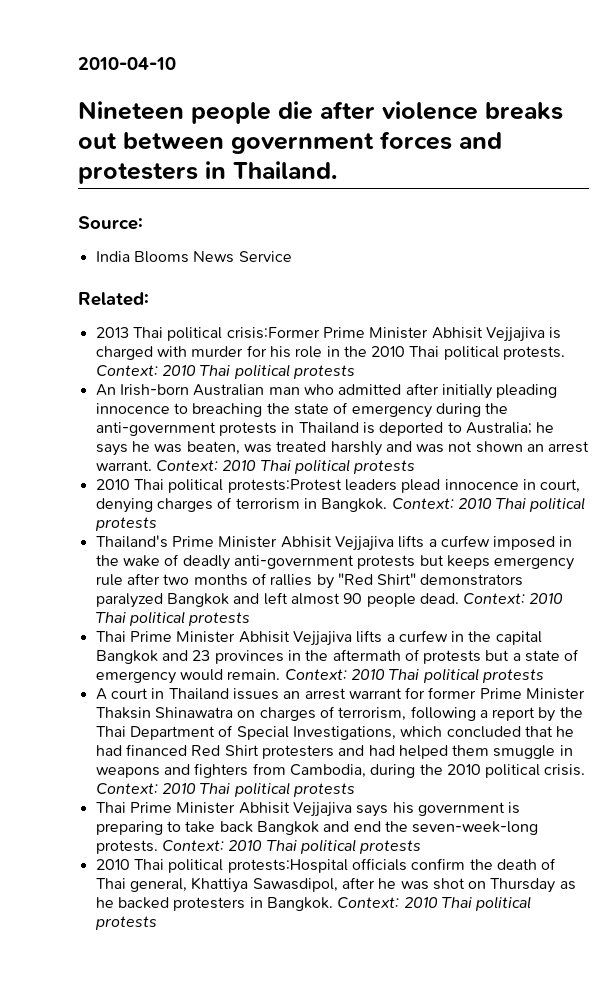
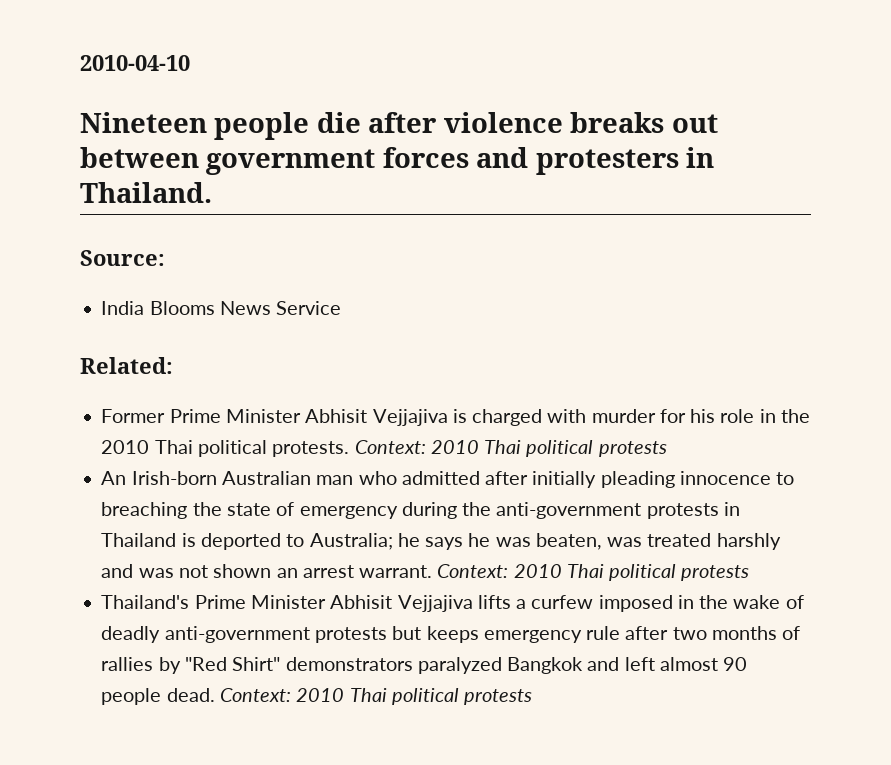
[95,327,320,341] 2013 Thai political crisis:Former -> [101,409,166,423] Former
[95,479,581,493] [95,497,586,513] [94,517,157,531] // 2010 Thai political protests:Protest leaders plead innocence in court, denying charges of terrorism in Bangkok. Context: 2010 Thai political protests -> (750, 573) none
[95,630,542,646] [95,649,580,664] [95,668,544,684] [95,687,586,700] [95,706,583,722] [95,725,575,740] [95,744,573,759] [95,763,586,778] [95,782,355,797] [95,802,521,817] [95,821,539,835] [95,839,422,854] [95,858,557,873] [95,877,576,893] [95,896,532,911] [94,916,157,930] // Thai Prime Minister Abhisit Vejjajiva lifts a curfew in the capital Bangkok and 23 provinces in the aftermath of protests but a state of emergency would remain. Context: 2010 Thai political protests // A court in Thailand issues an arrest warrant for former Prime Minister Thaksin Shinawatra on charges of terrorism, following a report by the Thai Department of Special Investigations, which concluded that he had financed Red Shirt protesters and had helped them smuggle in weapons and fighters from Cambodia, during the 2010 political crisis. Context: 2010 Thai political protests // Thai Prime Minister Abhisit Vejjajiva says his government is preparing to take back Bangkok and end the seven-week-long protests. Context: 2010 Thai political protests // 2010 Thai political protests:Hospital officials confirm the death of Thai general, Khattiya Sawasdipol, after he was shot on Thursday as he backed protesters in Bangkok. Context: 2010 Thai political protests -> (533, 697) none

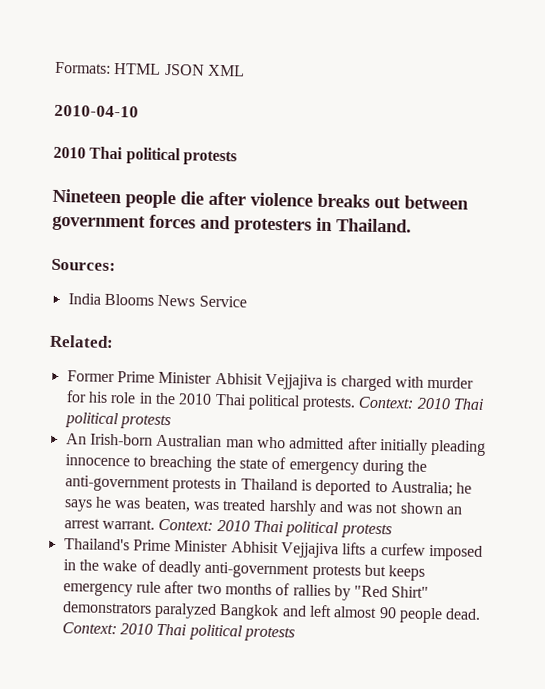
[80,55,190,71] 2010-04-10 -> [55,61,245,77] [54,104,139,118] [53,146,237,166] Formats: HTML JSON XML // 2010-04-10 // 2010 Thai political protests
[80,250,165,266] Source: -> [51,258,116,272] Sources:

